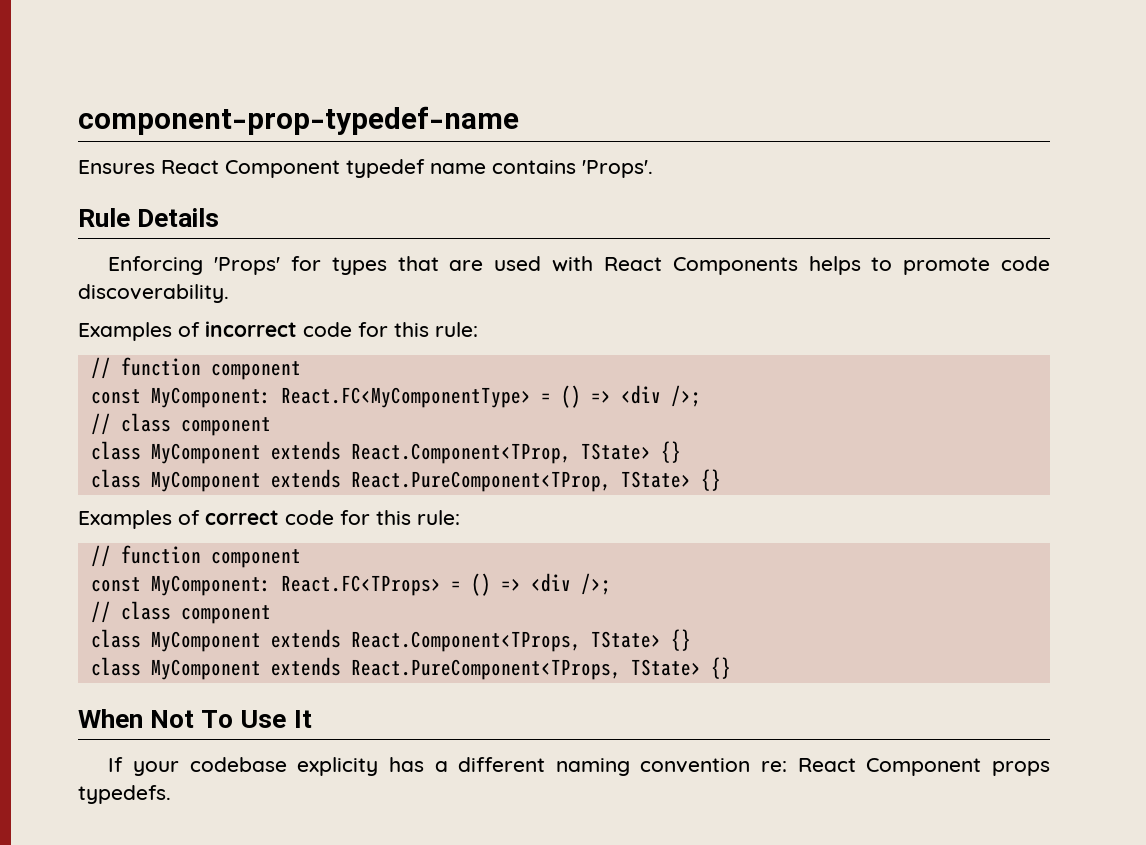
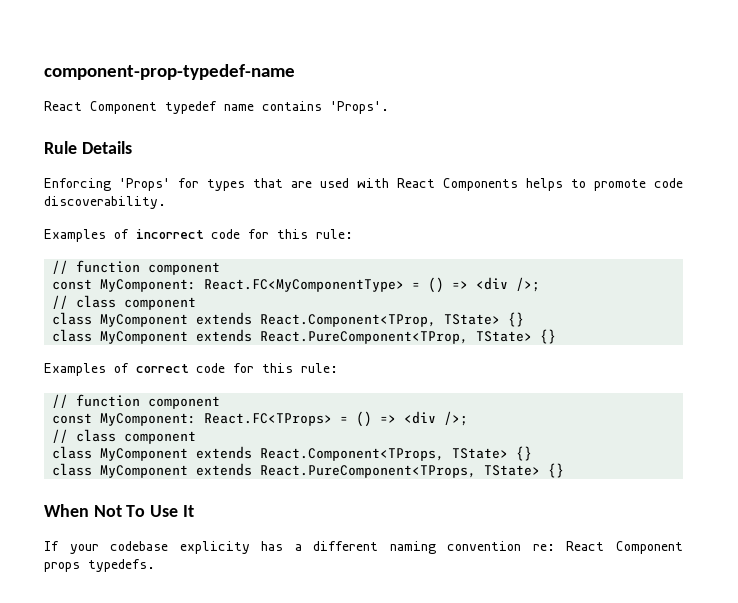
[78,160,155,174] Ensures -> (295, 72) none

